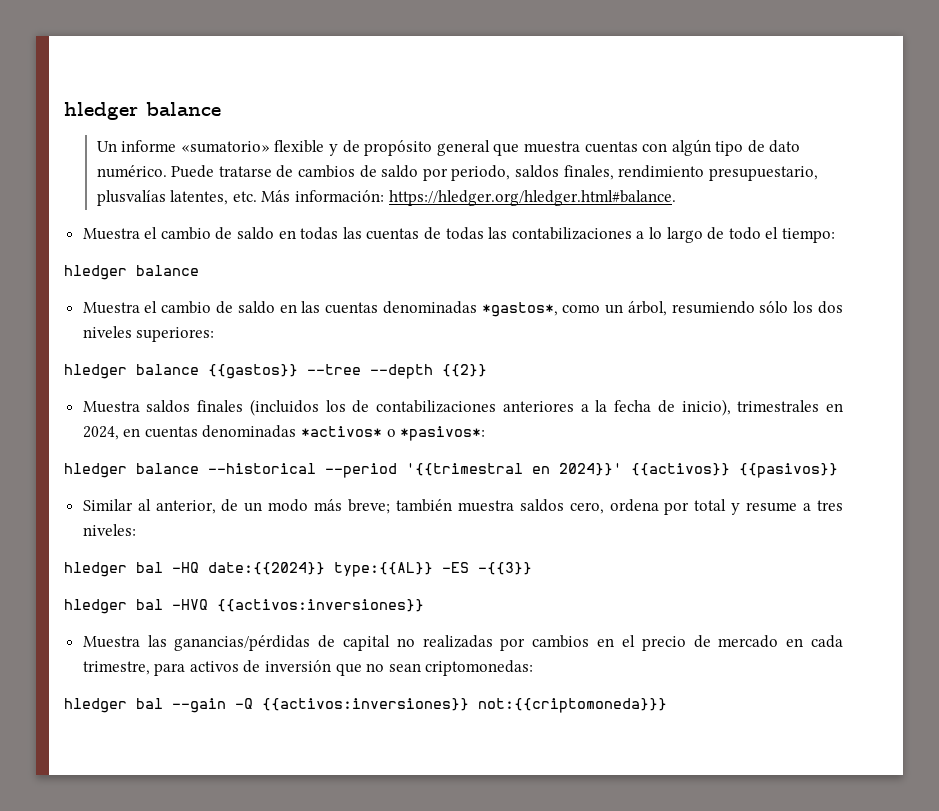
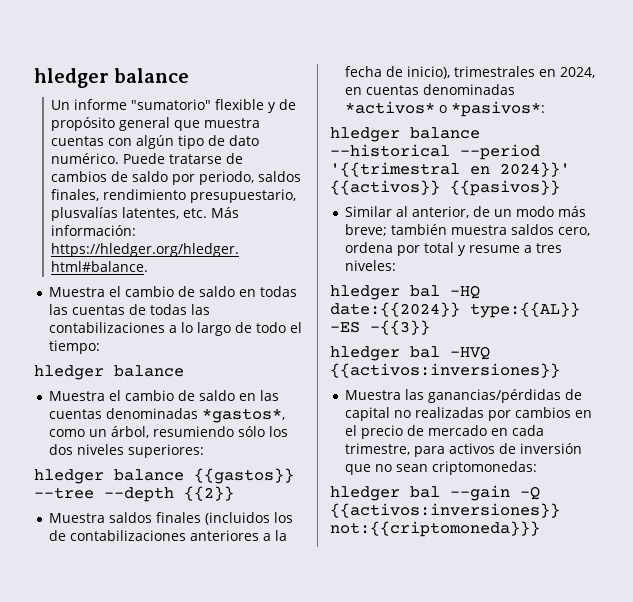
[180,141,270,153] «sumatorio» -> [131,99,212,110] "sumatorio"

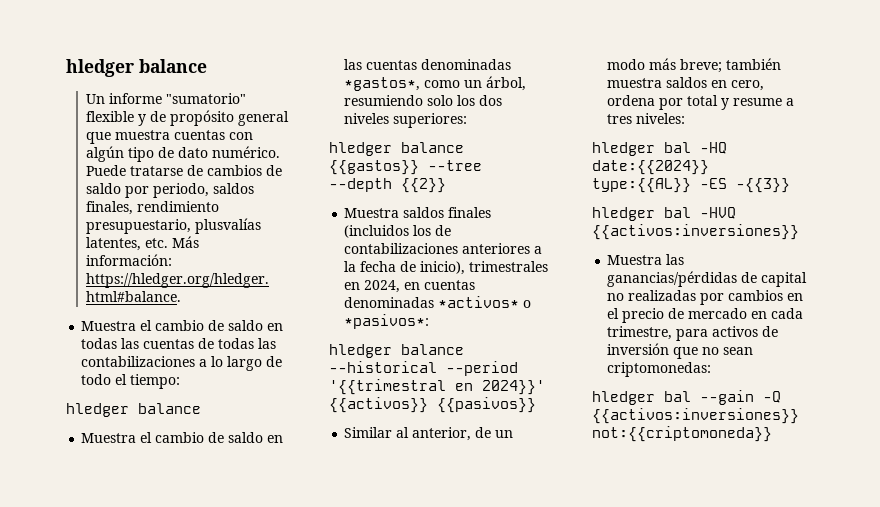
[238,426,266,437] sólo -> [427,95,454,106] solo
(555, 229) none -> [711,80,728,88] en
[330,521,540,537] not:{{criptomoneda}}} -> [592,426,772,442] not:{{criptomoneda}}

